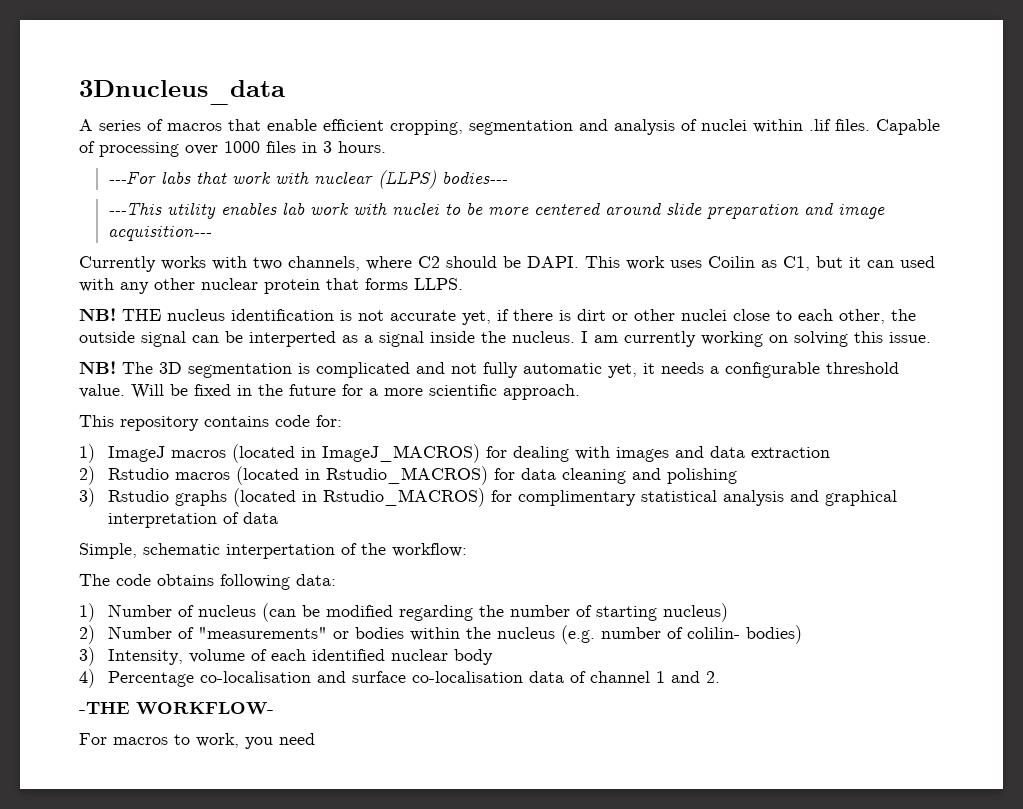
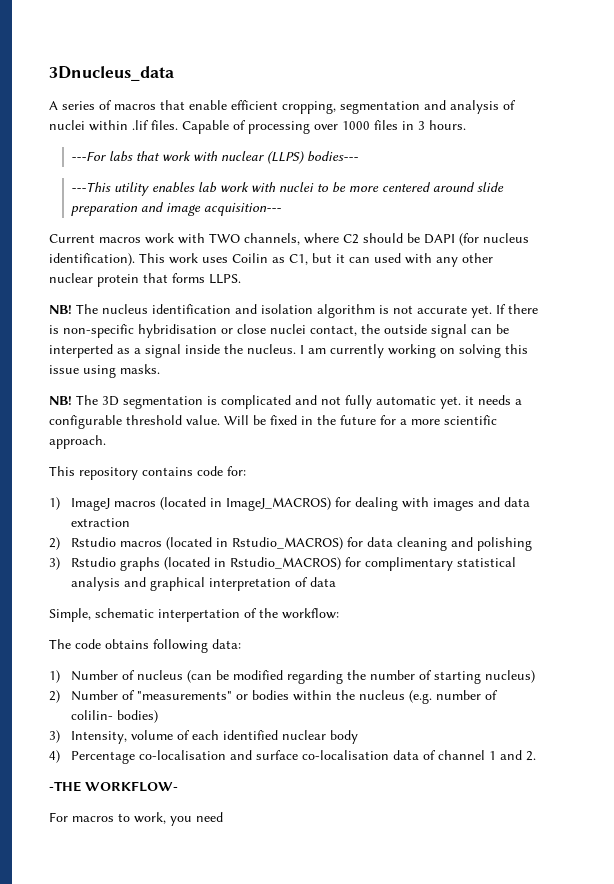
[79,256,282,272] Currently works with two -> [49,233,240,244] Current macros work with TWO
[527,256,579,268] DAPI. -> [424,233,529,246] [49,253,135,266] DAPI (for nucleus identification).
[122,309,161,321] THE -> [76,304,98,314] The
[340,309,885,325] is not accurate yet, if there is dirt or other nuclei close to each other, -> [235,304,538,318] [49,324,357,338] and isolation algorithm is not accurate yet. If there is non-specific hybridisation or close nuclei contact,
[889,332,931,343] issue. -> [49,364,160,378] issue using masks.
[608,363,637,378] yet, -> [440,396,461,409] yet.

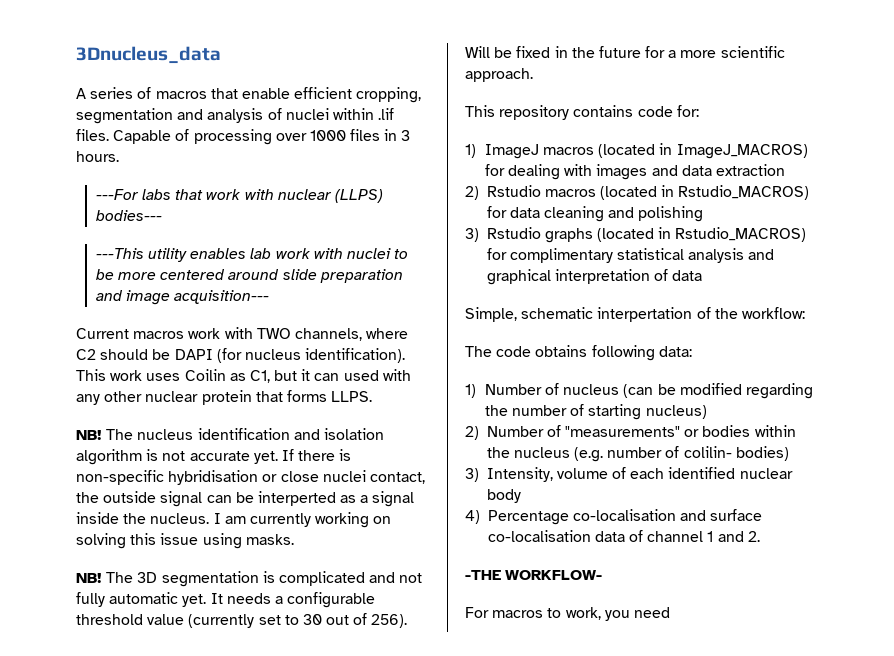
[465,396,474,405] it -> [210,593,223,604] It
[186,415,220,425] value. -> [147,613,408,628] value (currently set to 30 out of 256).

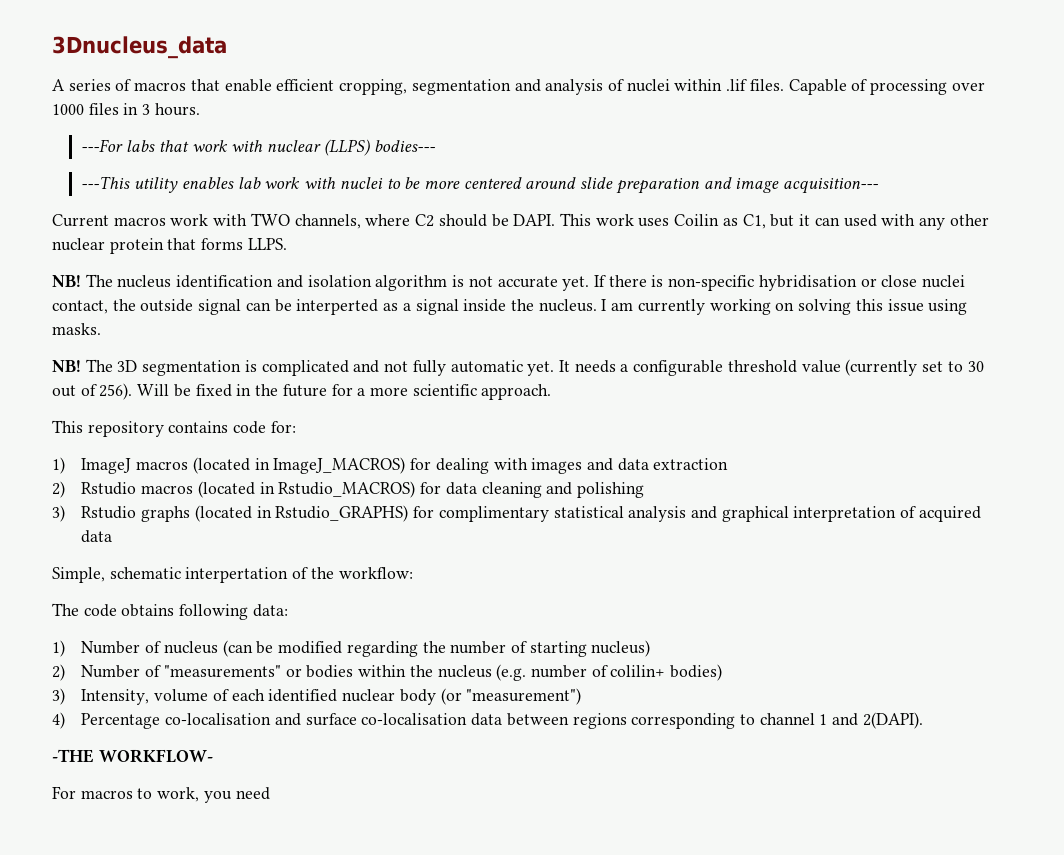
[174,348,406,363] DAPI (for nucleus identification). -> [513,214,556,226] DAPI.
[675,227,807,242] Rstudio_MACROS) -> [275,505,409,522] Rstudio_GRAPHS)
(669, 275) none -> [918,506,981,522] acquired
[683,446,732,458] colilin- -> [610,665,666,677] colilin+
(521, 496) none -> [440,688,582,705] (or "measurement")
[629,530,644,542] of -> [506,713,755,729] between regions corresponding to
[747,531,760,542] 2. -> [862,712,923,729] 2(DAPI).

